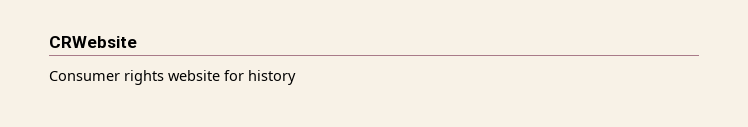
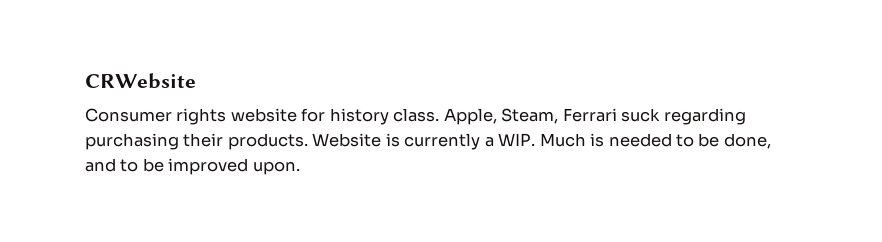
(296, 77) none -> [393,108,746,125] [85,133,771,150] [85,158,300,175] class. Apple, Steam, Ferrari suck regarding purchasing their products. Website is currently a WIP. Much is needed to be done, and to be improved upon.

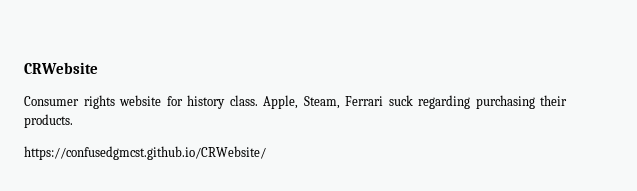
[312,133,771,150] [85,158,300,175] Website is currently a WIP. Much is needed to be done, and to be improved upon. -> [24,146,266,160] // https://confusedgmcst.github.io/CRWebsite/

